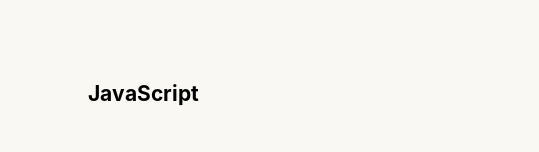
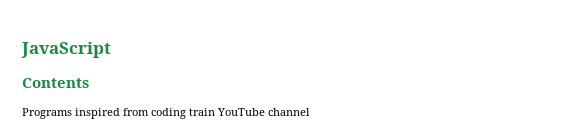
(199, 95) none -> [22,78,89,88] [22,108,310,119] // Contents // Programs inspired from coding train YouTube channel

